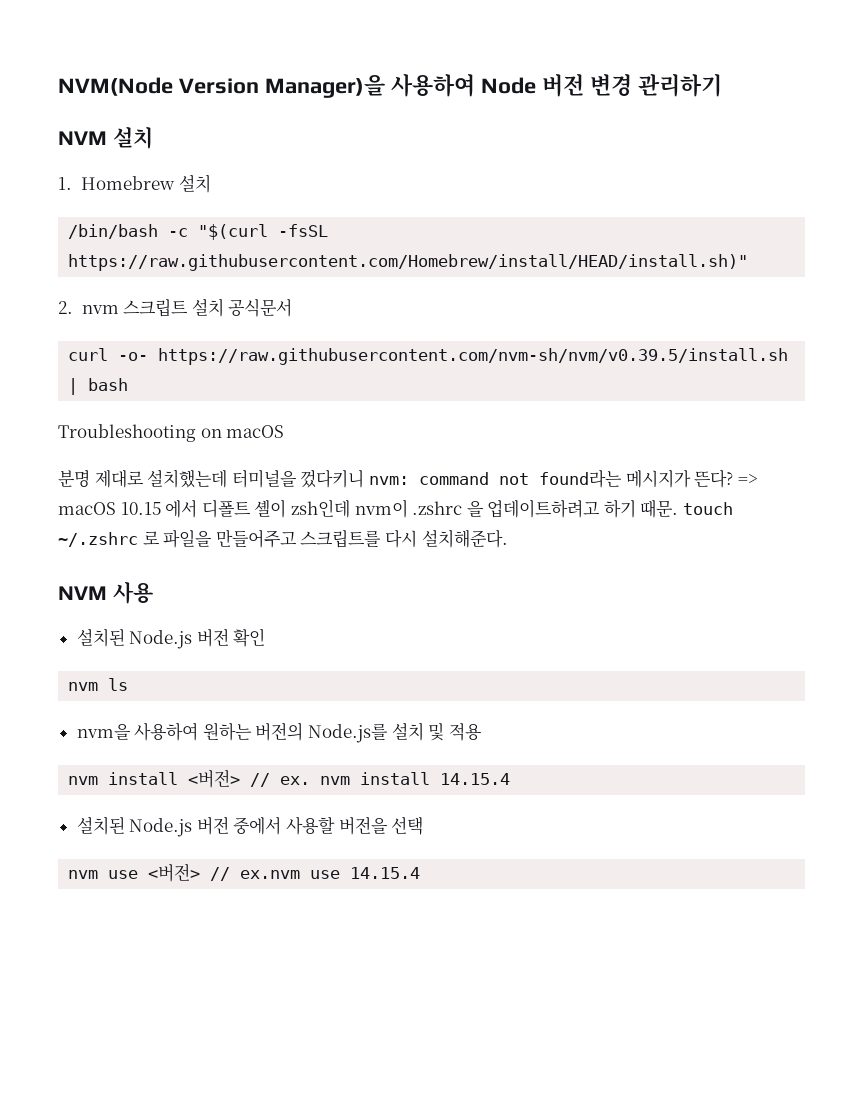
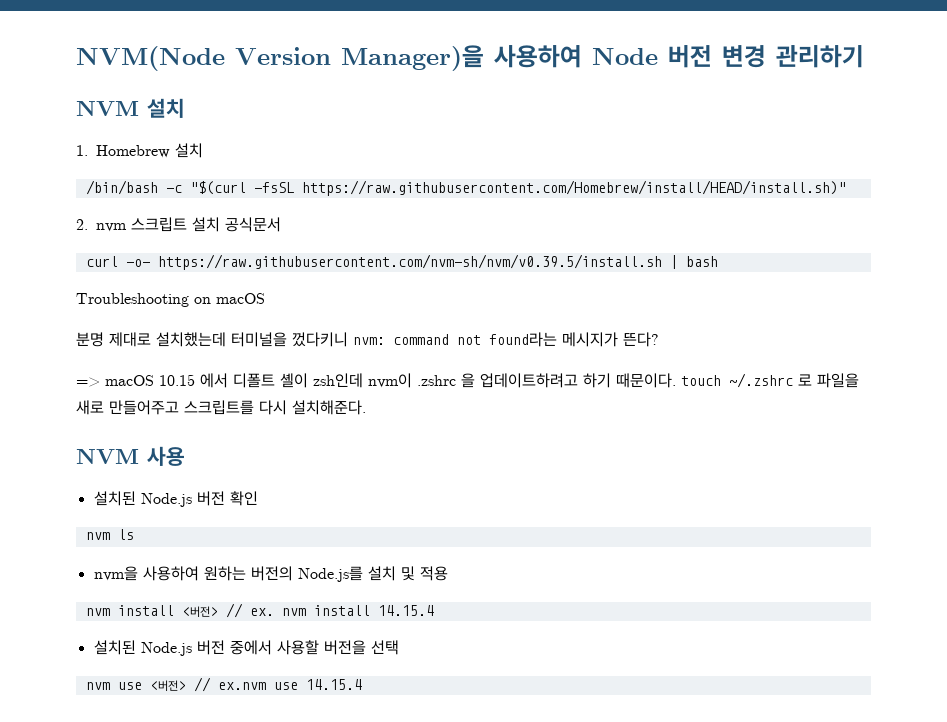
(734, 479) none -> (659, 339) //
[640,499,679,518] 때문. -> [616,373,676,388] 때문이다.
(213, 539) none -> [76,400,104,415] 새로

